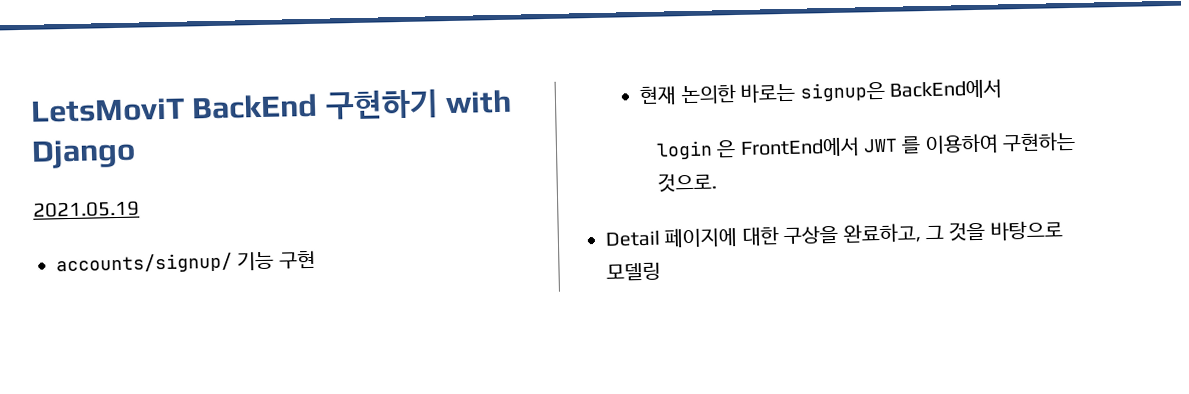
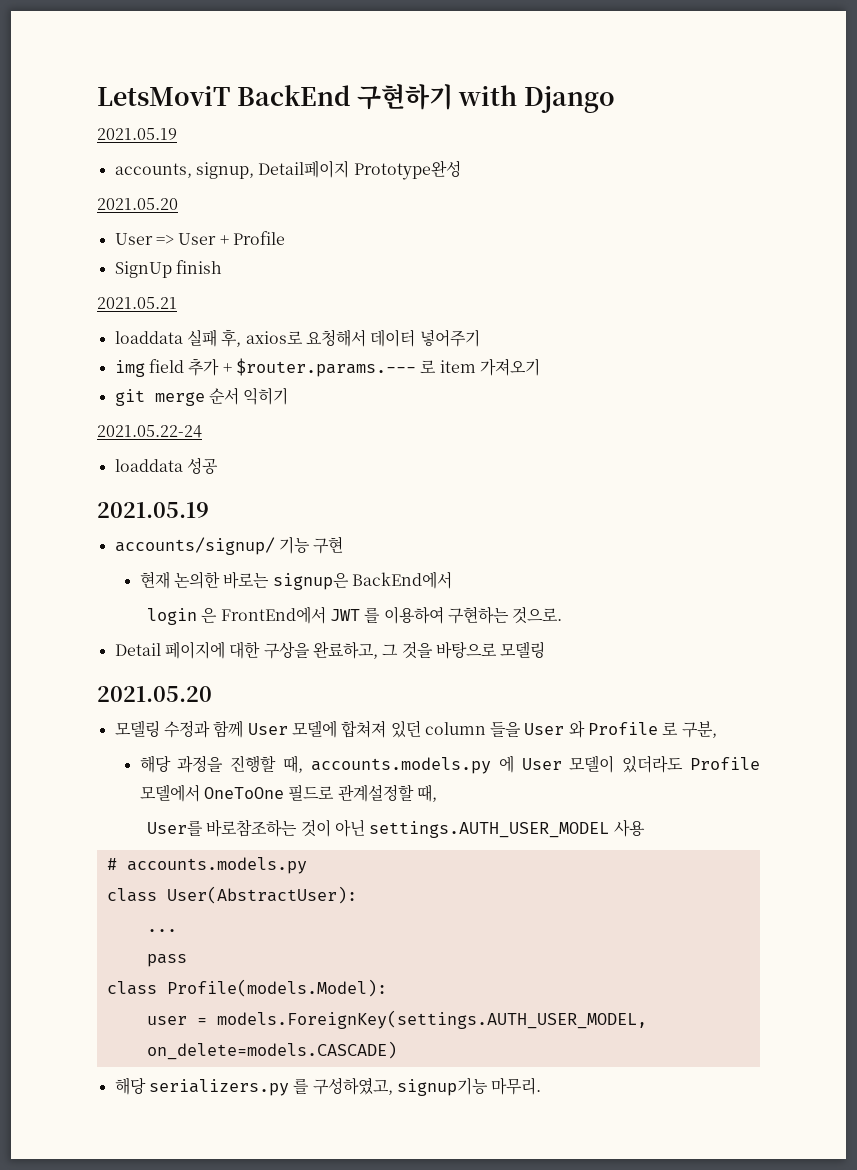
(140, 209) none -> [114,160,461,180] [97,198,178,210] [114,231,285,245] [114,260,222,278] [97,297,177,309] [114,329,480,347] [114,358,540,377] [114,387,289,406] [97,425,202,438] [114,457,218,474] [97,502,209,518] // accounts, signup, Detail페이지 Prototype완성 // 2021.05.20 // User => User + Profile // SignUp finish // 2021.05.21 // loaddata 실패 후, axios로 요청해서 데이터 넣어주기 // img field 추가 + $router.params.--- 로 item 가져오기 // git merge 순서 익히기 // 2021.05.22-24 // loaddata 성공 // 2021.05.19
(661, 271) none -> [97,686,212,702] [114,720,717,738] [139,755,760,774] [139,784,437,802] [147,819,645,838] [106,857,307,874] [106,886,357,904] [146,929,177,932] [146,954,187,967] [106,979,387,997] [146,1010,647,1029] [146,1041,397,1060] [114,1077,542,1096] // 2021.05.20 // 모델링 수정과 함께 User 모델에 합쳐져 있던 column 들을 User 와 Profile 로 구분, // 해당 과정을 진행할 때, accounts.models.py 에 User 모델이 있더라도 Profile 모델에서 OneToOne 필드로 관계설정할 때, // User를 바로참조하는 것이 아닌 settings.AUTH_USER_MODEL 사용 // # accounts.models.py // class User(AbstractUser): // ... // pass // class Profile(models.Model): // user = models.ForeignKey(settings.AUTH_USER_MODEL, on_delete=models.CASCADE) // 해당 serializers.py 를 구성하였고, signup기능 마무리.

